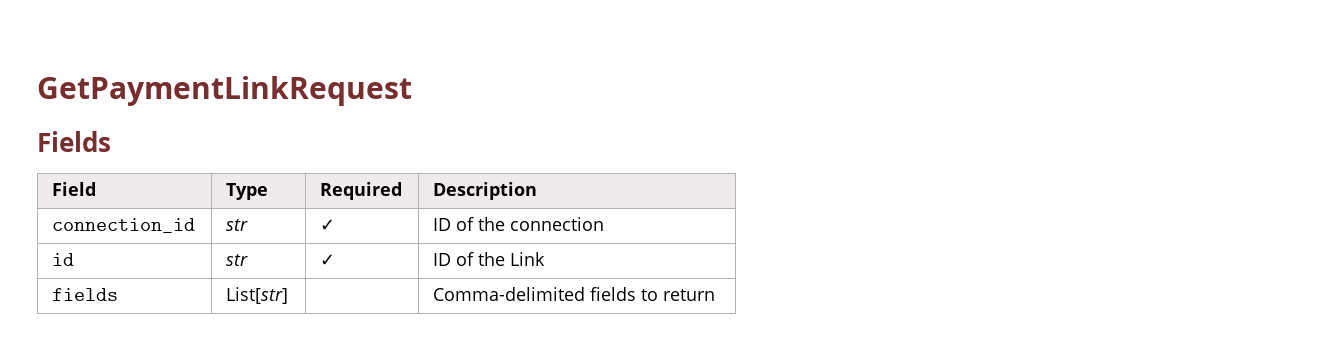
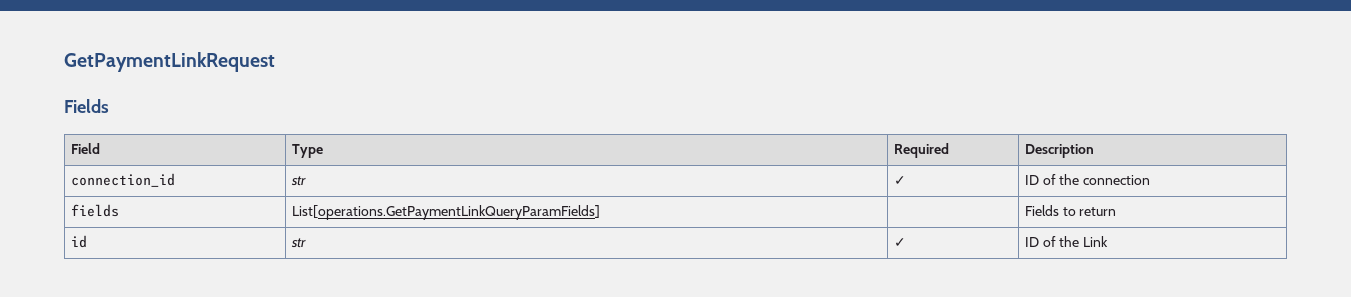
(605, 224) none -> [70,204,119,217] [291,205,600,220] [1024,205,1117,216] // fields | List[operations.GetPaymentLinkQueryParamFields] | | Fields to return
[52,288,119,301] [226,287,289,304] [433,287,716,301] // fields | List[str] | | Comma-delimited fields to return -> (1109, 241) none

